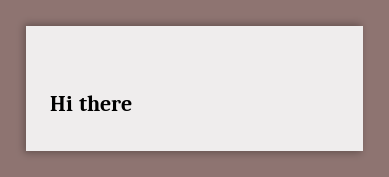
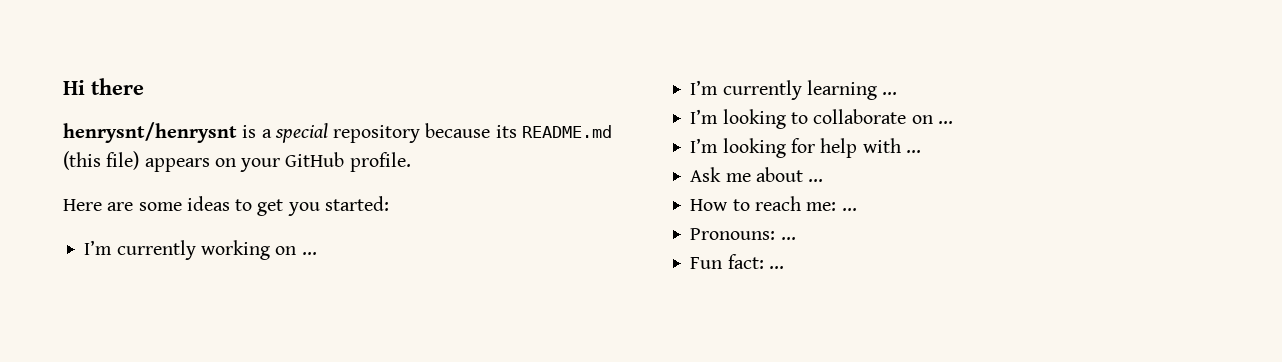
(132, 103) none -> [63,122,612,143] [63,151,411,172] [63,196,389,216] [84,240,317,260] [690,80,898,100] [690,109,953,129] [690,138,921,158] [690,167,824,182] [690,196,857,211] [690,228,796,240] [690,254,784,269] // henrysnt/henrysnt is a special repository because its README.md (this file) appears on your GitHub profile. // Here are some ideas to get you started: // I’m currently working on ... // I’m currently learning ... // I’m looking to collaborate on ... // I’m looking for help with ... // Ask me about ... // How to reach me: ... // Pronouns: ... // Fun fact: ...

